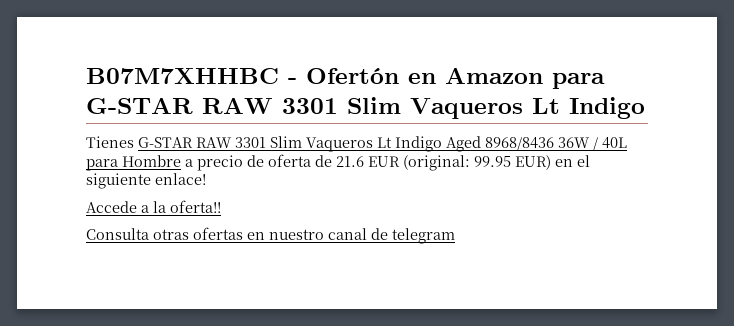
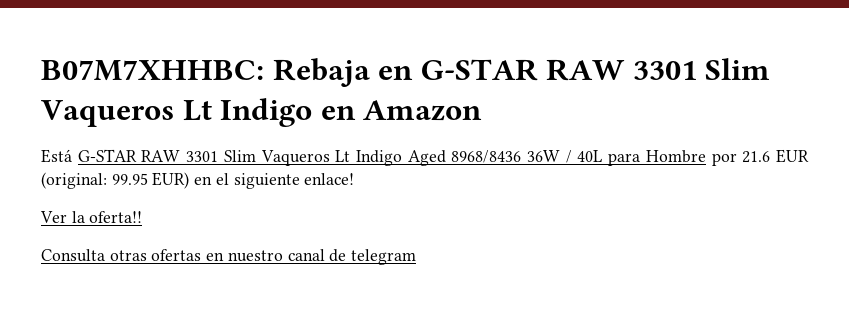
[86,67,605,89] [86,97,645,119] [86,136,134,148] B07M7XHHBC - Ofertón en Amazon para G-STAR RAW 3301 Slim Vaqueros Lt Indigo // Tienes -> [41,58,771,87] [41,98,483,127] [41,149,72,163] B07M7XHHBC: Rebaja en G-STAR RAW 3301 Slim Vaqueros Lt Indigo en Amazon // Está
[185,154,332,171] a precio de oferta de -> [711,153,737,166] por
[86,201,149,213] Accede a -> [40,211,67,223] Ver

